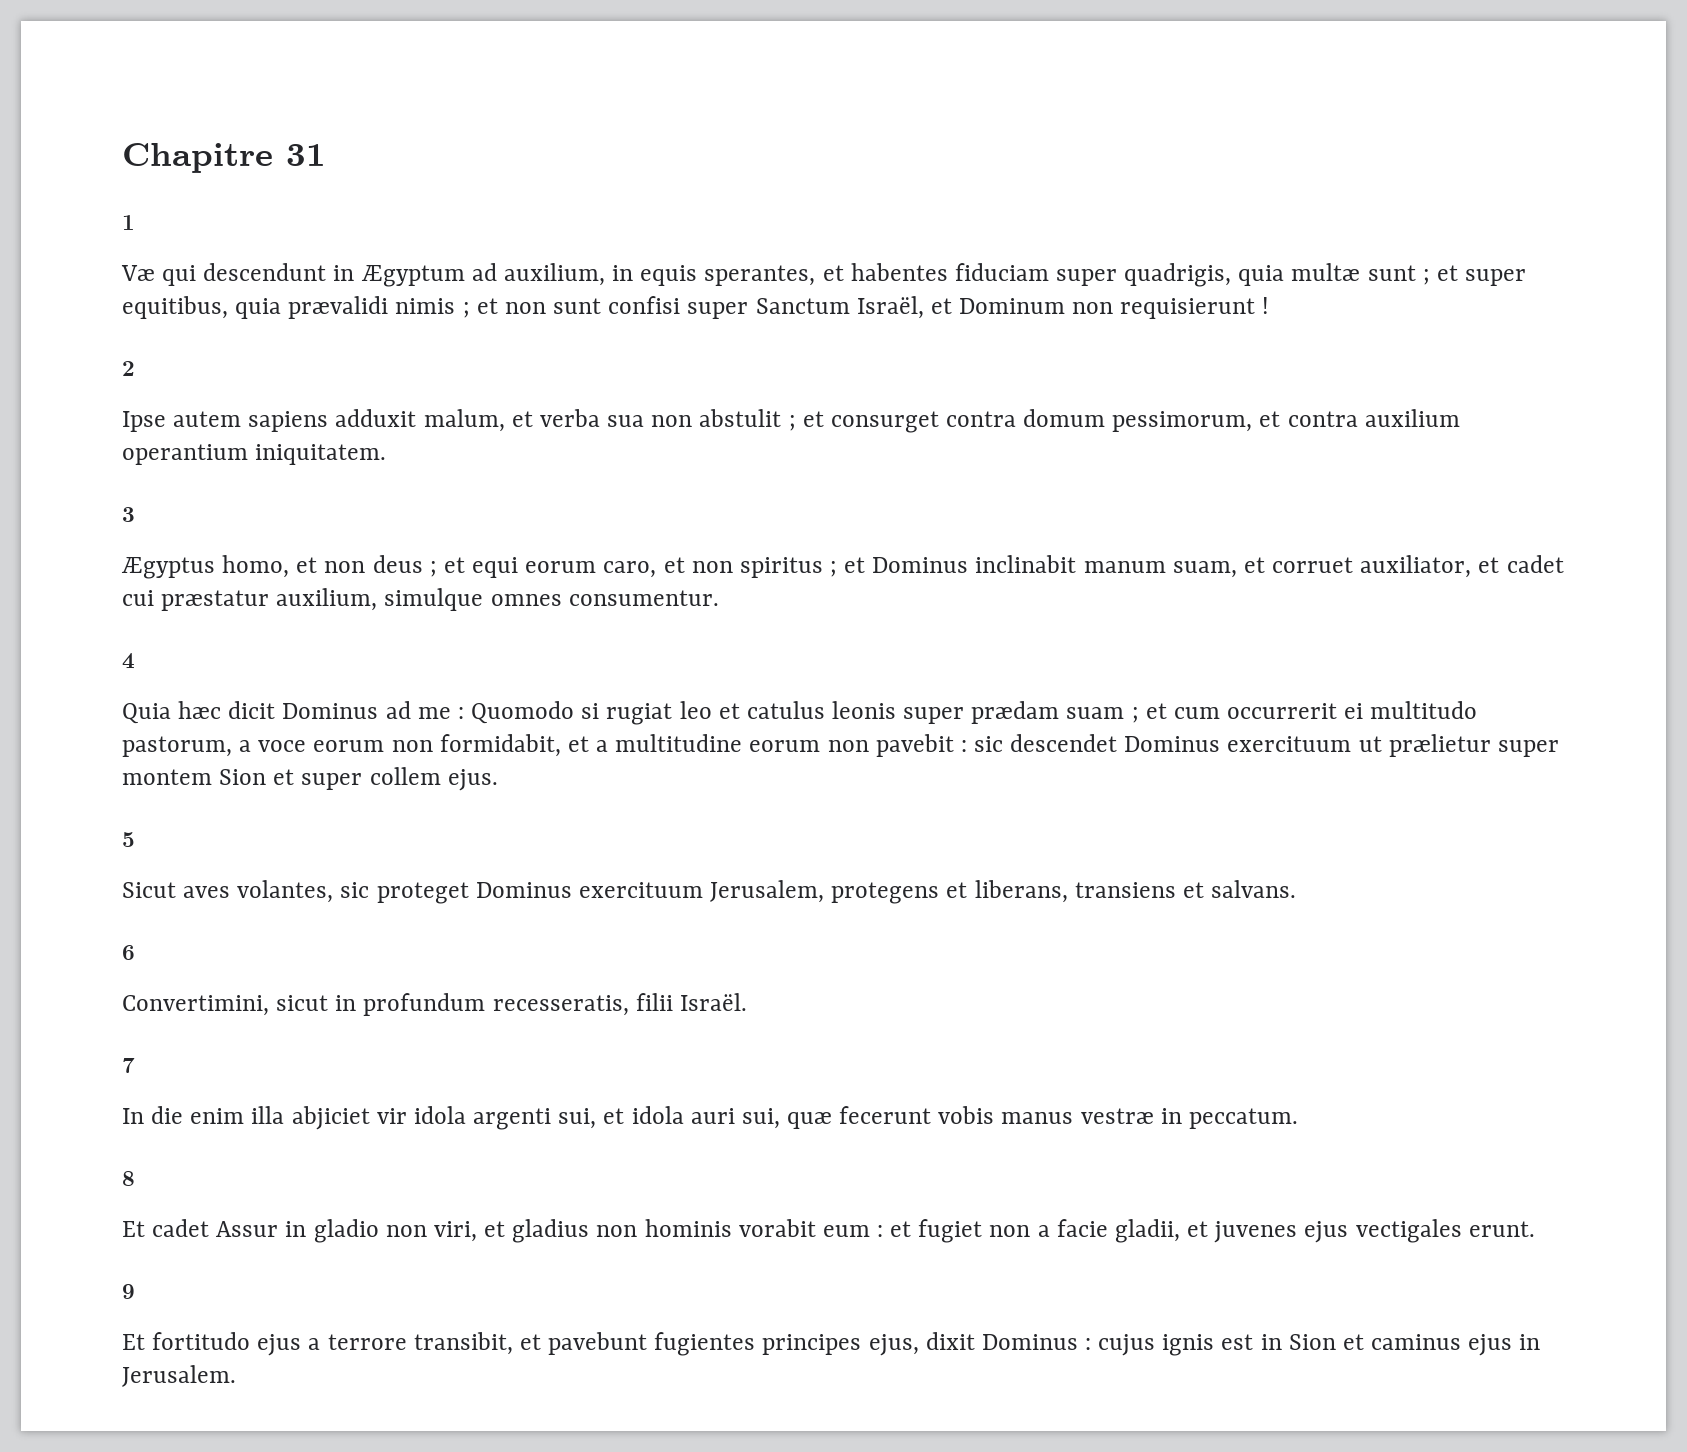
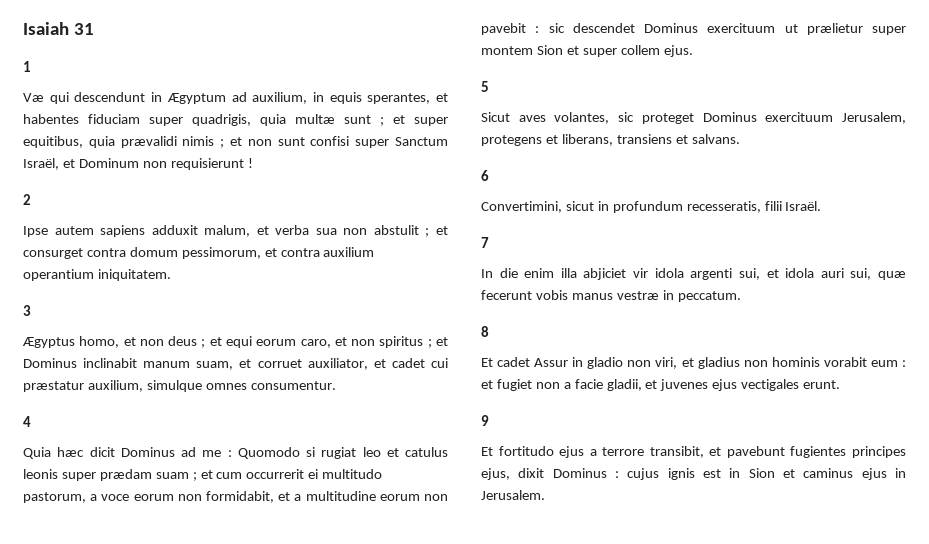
[122,143,273,173] Chapitre -> [23,22,69,35] Isaiah

